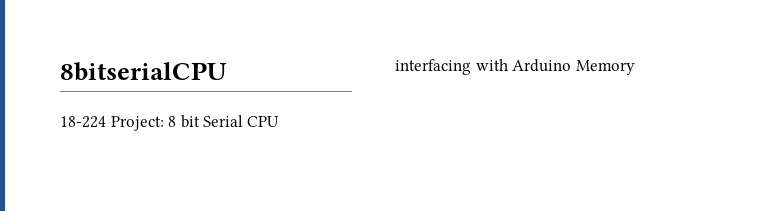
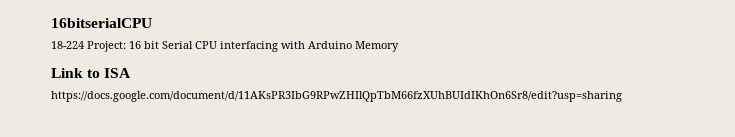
[60,62,227,81] 8bitserialCPU -> [51,18,152,28] 16bitserialCPU
[168,116,177,127] 8 -> [129,41,141,49] 16
(635, 67) none -> [51,68,132,78] [51,91,622,102] // Link to ISA // https://docs.google.com/document/d/11AKsPR3IbG9RPwZHIlQpTbM66fzXUhBUIdIKhOn6Sr8/edit?usp=sharing

